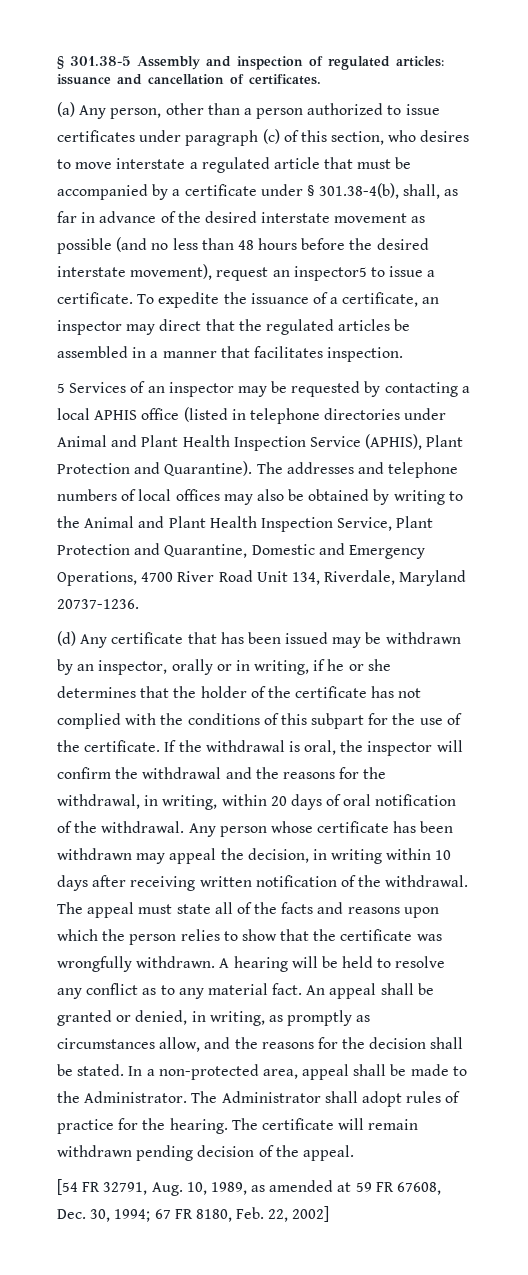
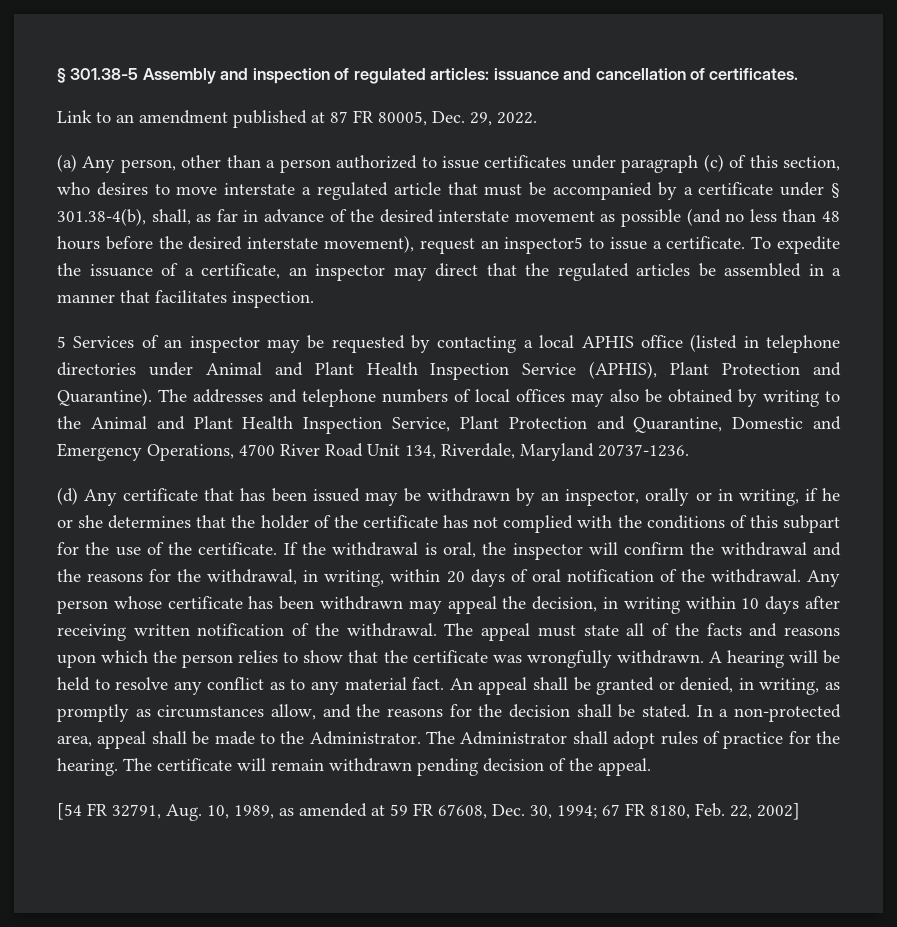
(321, 79) none -> [57,110,537,128] // Link to an amendment published at 87 FR 80005, Dec. 29, 2022.

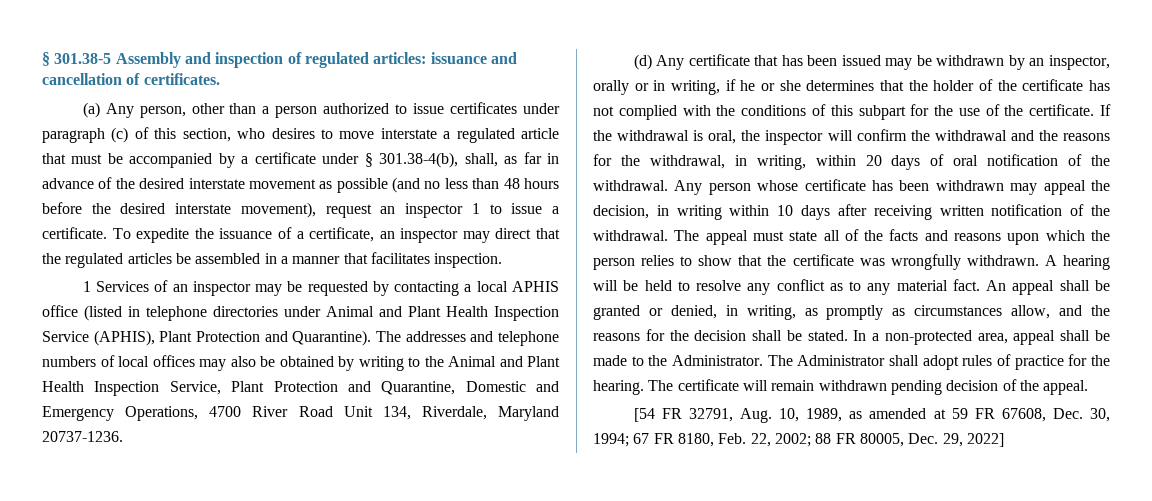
[57,110,537,128] // Link to an amendment published at 87 FR 80005, Dec. 29, 2022. -> (220, 79) none
[504,237,584,254] inspector5 -> [405,203,480,218] inspector 1
[57,336,66,348] 5 -> [82,281,91,292] 1
[757,803,800,820] 2002] -> [774,433,1004,447] 2002; 88 FR 80005, Dec. 29, 2022]

